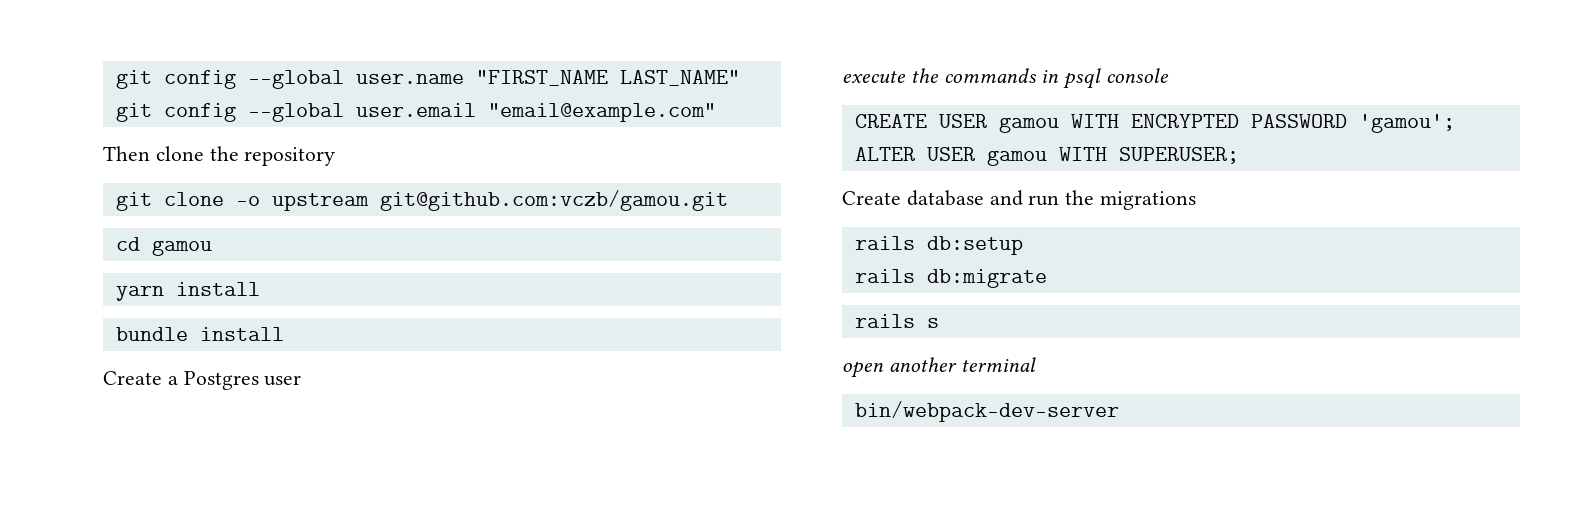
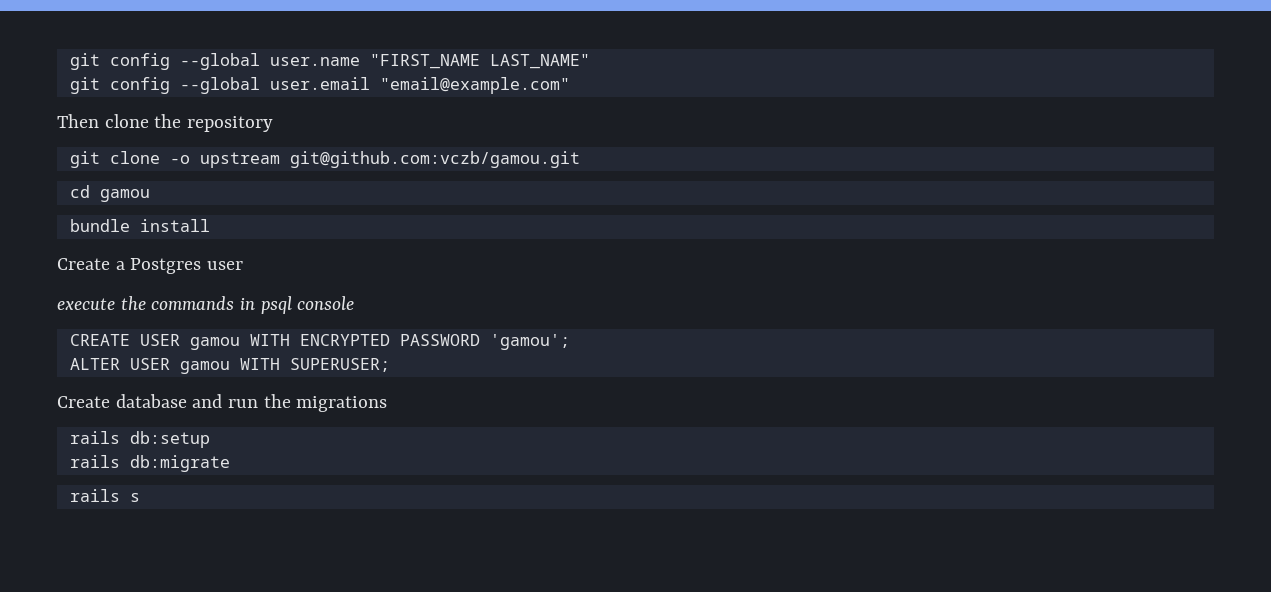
[115,282,260,301] // yarn install -> (150, 195) none
[842,357,1036,378] [854,401,1119,422] // open another terminal // bin/webpack-dev-server -> (140, 497) none

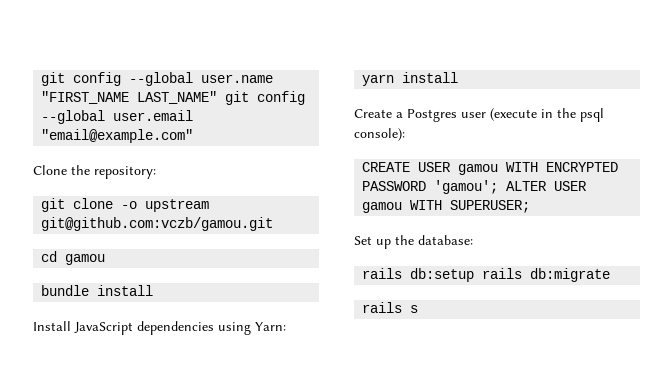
(590, 61) // -> (218, 97) none
[57,114,274,132] Then clone the repository -> [33,165,156,179] Clone the repository:
[57,258,244,274] [57,296,355,314] Create a Postgres user // execute the commands in psql console -> [33,321,286,335] [362,72,459,86] [354,108,604,122] [354,128,405,141] Install JavaScript dependencies using Yarn: // yarn install // Create a Postgres user (execute in the psql console):
(570, 342) // -> (499, 187) none
[57,394,388,412] Create database and run the migrations -> [354,235,473,249] Set up the database:
(210, 439) // -> (475, 275) none

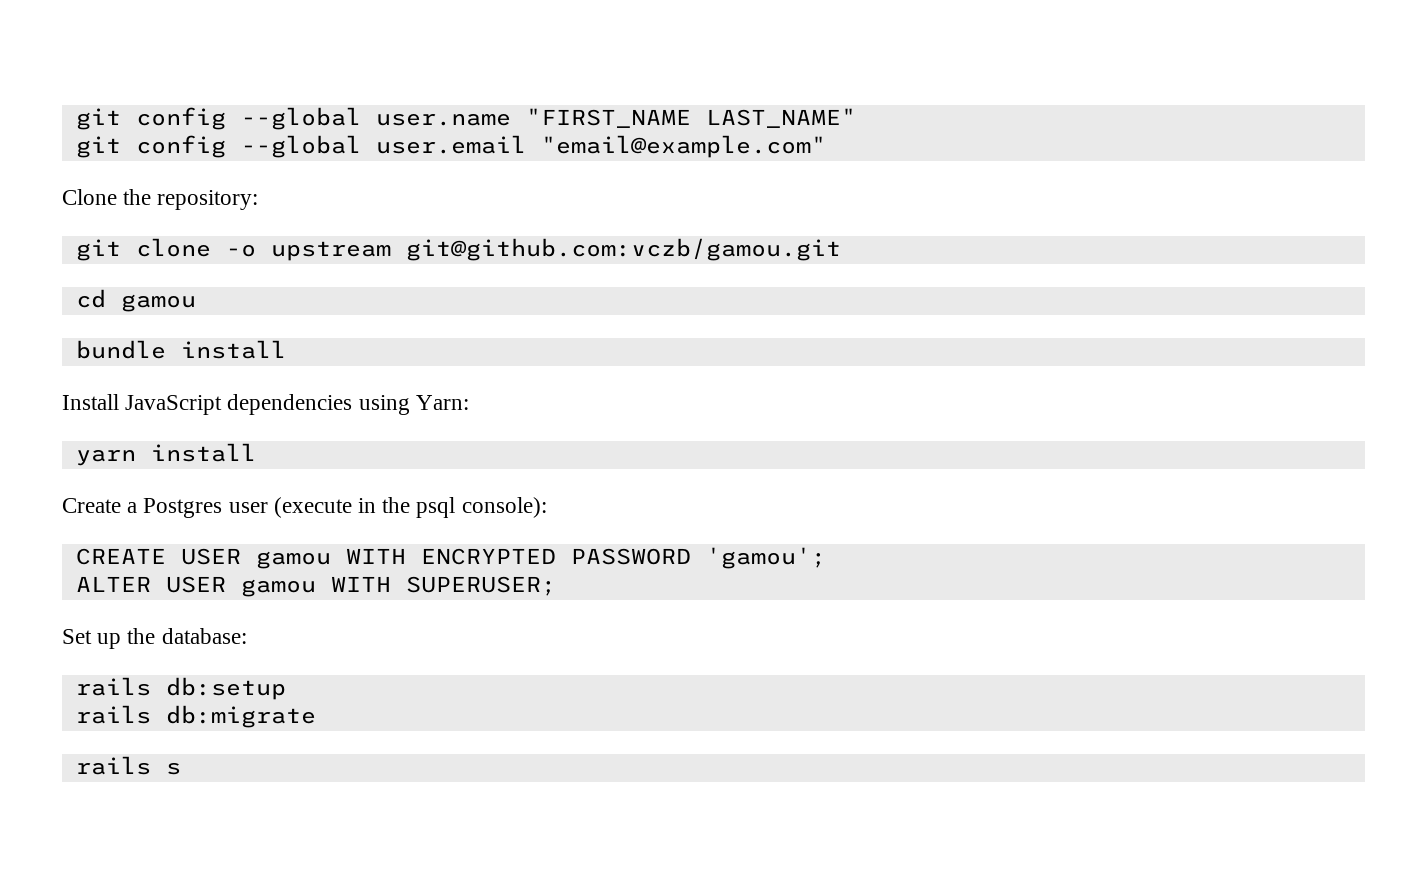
(218, 97) none -> (856, 118) //
(499, 187) none -> (826, 558) //
(475, 275) none -> (286, 688) //

